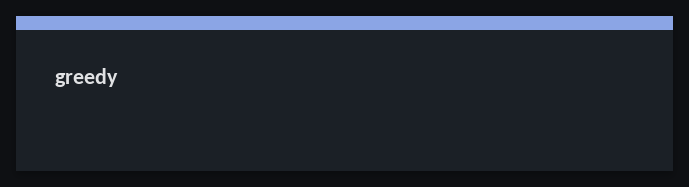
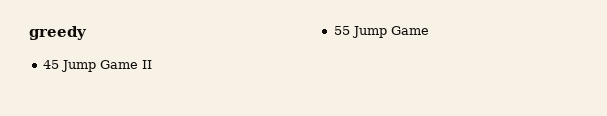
(118, 77) none -> [42,60,152,72] [333,26,429,38] // 45 Jump Game II // 55 Jump Game

